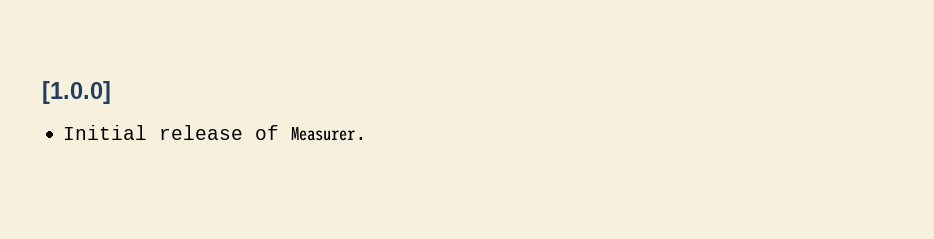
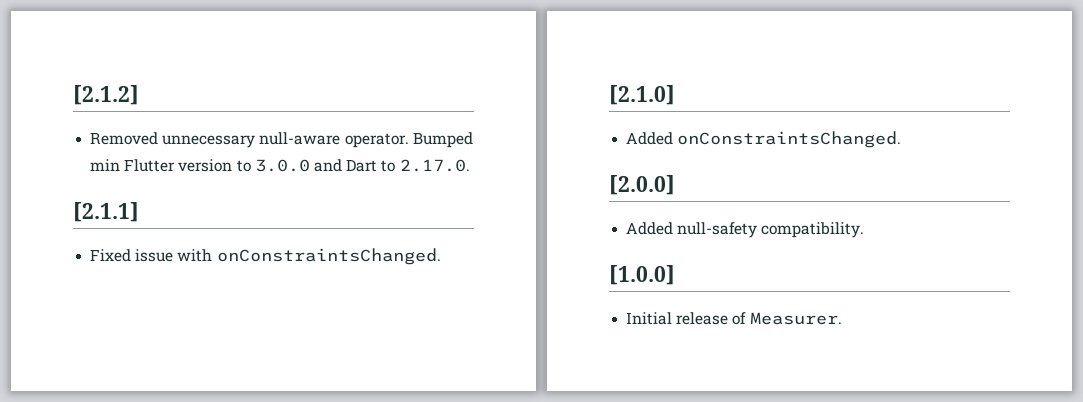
(42, 92) none -> [73,85,139,105] [90,132,473,148] [90,159,470,172] [73,202,139,222] [90,248,441,265] [609,85,675,105] [626,131,902,148] [609,175,675,195] [626,222,865,238] [2.1.2] // Removed unnecessary null-aware operator. Bumped min Flutter version to 3.0.0 and Dart to 2.17.0. // [2.1.1] // Fixed issue with onConstraintsChanged. // [2.1.0] // Added onConstraintsChanged. // [2.0.0] // Added null-safety compatibility. //

